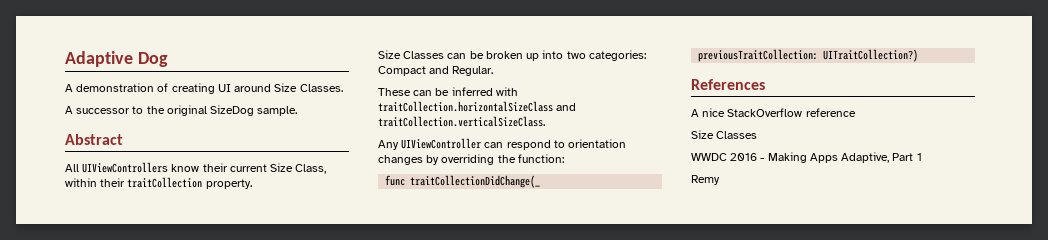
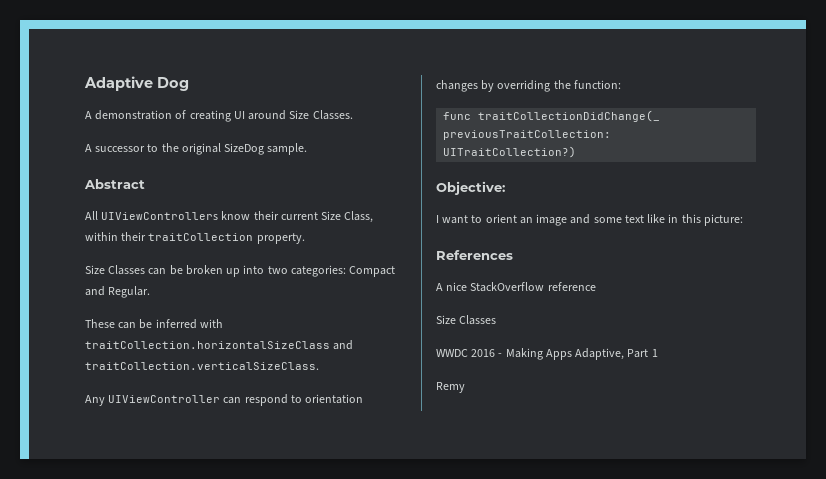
(919, 55) none -> [436,181,505,195] [436,214,743,226] // Objective: // I want to orient an image and some text like in this picture:

